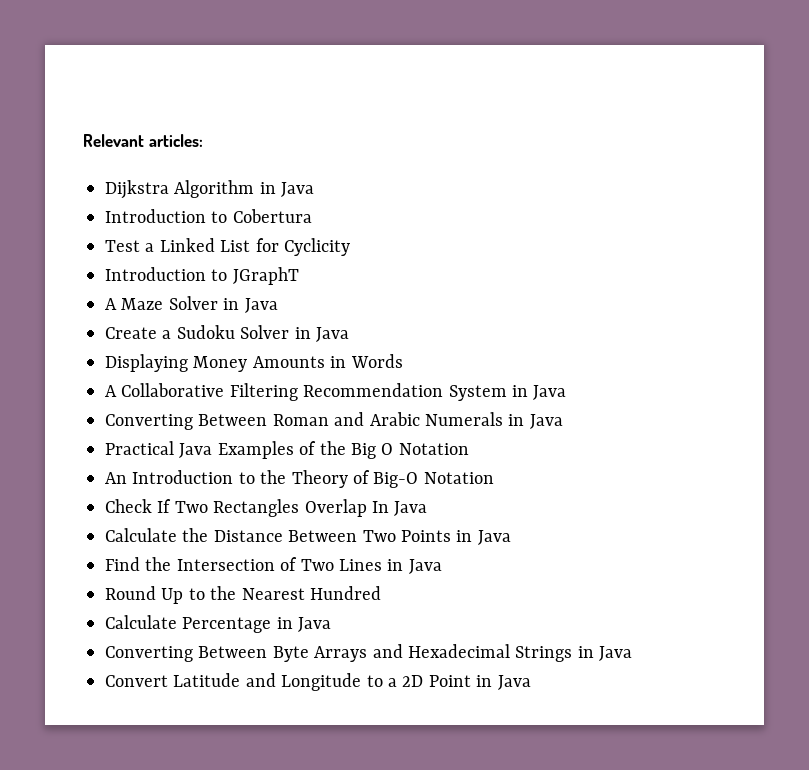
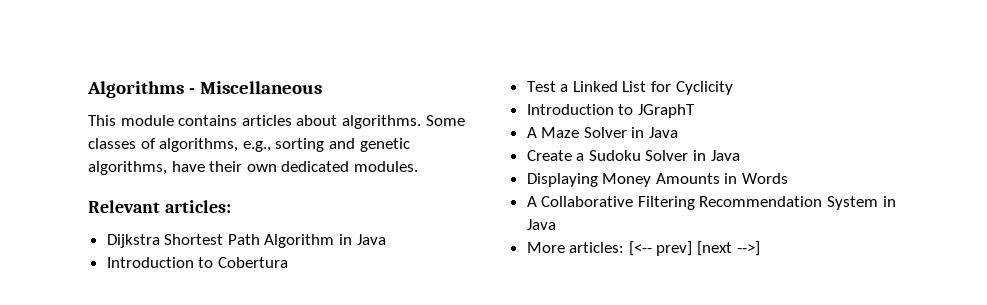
(83, 140) none -> [87,81,323,98] [88,115,465,129] [88,138,410,152] [88,161,418,175] Algorithms - Miscellaneous // This module contains articles about algorithms. Some classes of algorithms, e.g., sorting and genetic algorithms, have their own dedicated modules. //
(169, 189) none -> [164,234,260,245] Shortest Path
[105,412,563,430] [105,441,469,459] [105,470,494,488] [105,499,428,517] [105,528,511,545] [105,557,442,574] [105,586,381,604] [105,615,332,633] [105,644,633,662] [105,673,531,691] Converting Between Roman and Arabic Numerals in Java // Practical Java Examples of the Big O Notation // An Introduction to the Theory of Big-O Notation // Check If Two Rectangles Overlap In Java // Calculate the Distance Between Two Points in Java // Find the Intersection of Two Lines in Java // Round Up to the Nearest Hundred // Calculate Percentage in Java // Converting Between Byte Arrays and Hexadecimal Strings in Java // Convert Latitude and Longitude to a 2D Point in Java -> [526,241,760,256] More articles: [<-- prev] [next -->]

